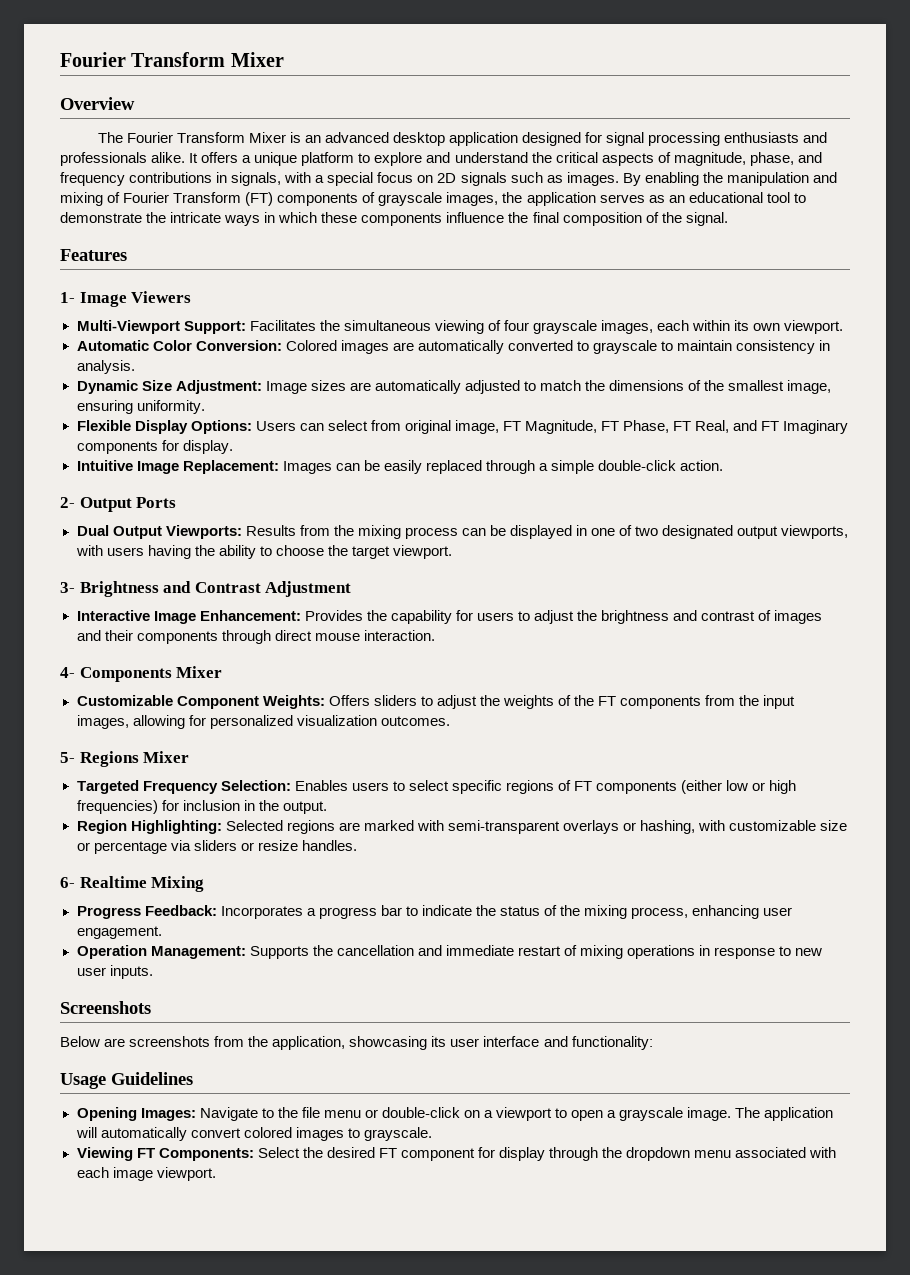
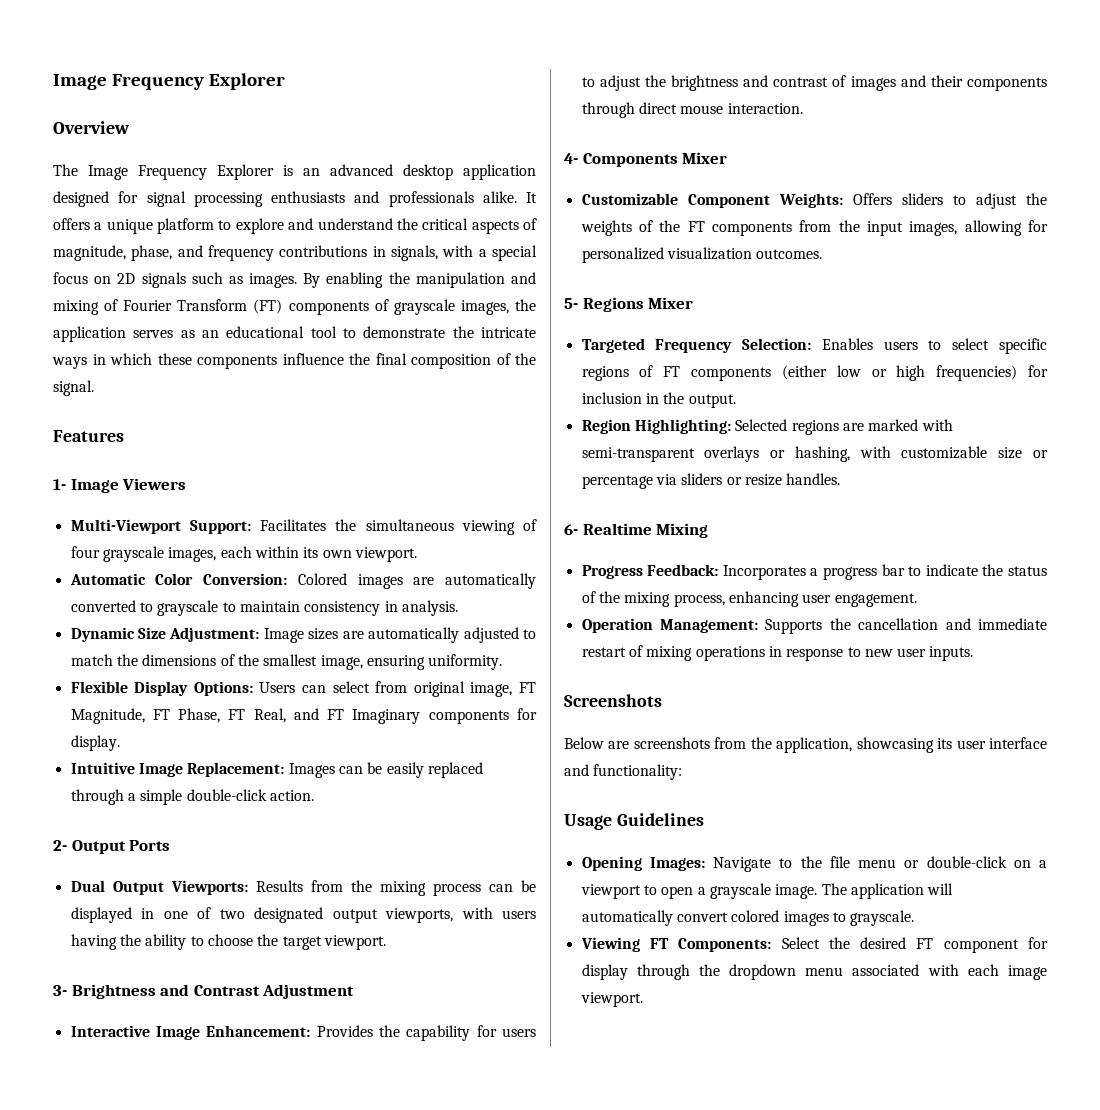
[60,52,284,67] Fourier Transform Mixer -> [53,73,285,90] Image Frequency Explorer
[126,132,286,143] Fourier Transform Mixer -> [88,164,274,180] Image Frequency Explorer

